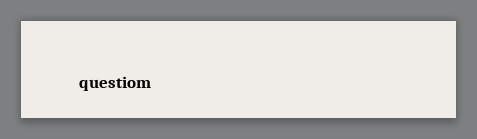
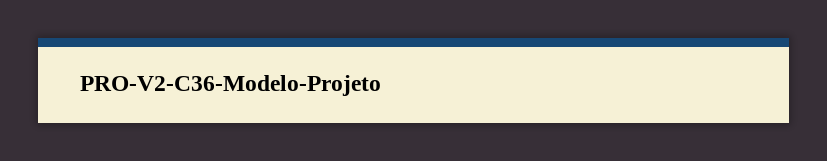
[79,76,151,91] questiom -> [80,75,381,96] PRO-V2-C36-Modelo-Projeto

